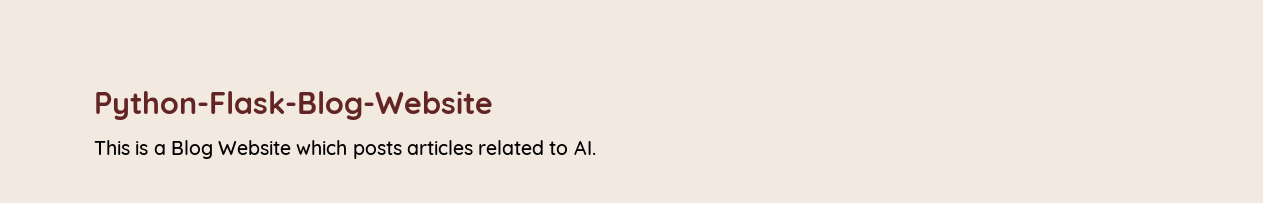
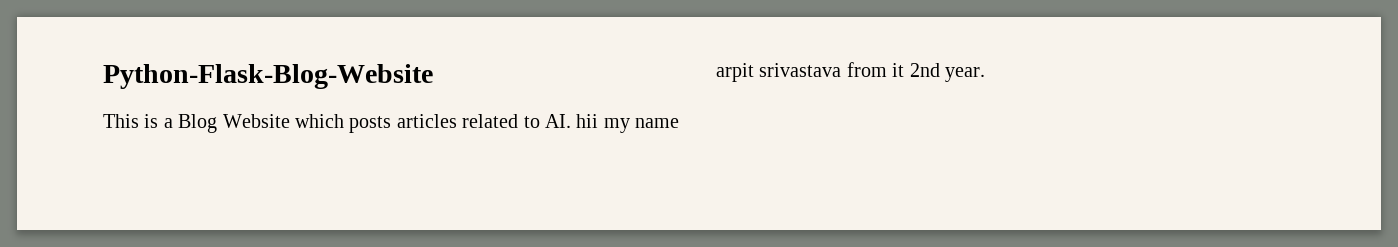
(596, 147) none -> [576,114,680,133] [716,62,985,82] hii my name arpit srivastava from it 2nd year.

